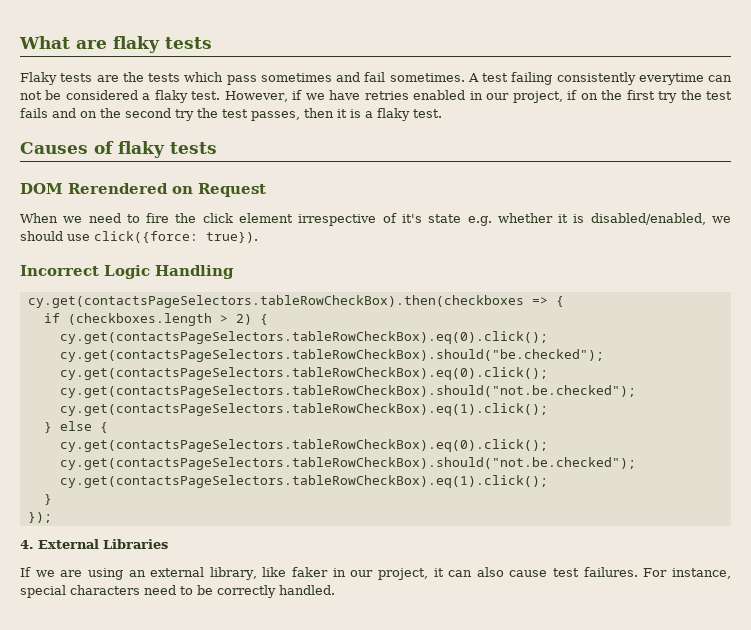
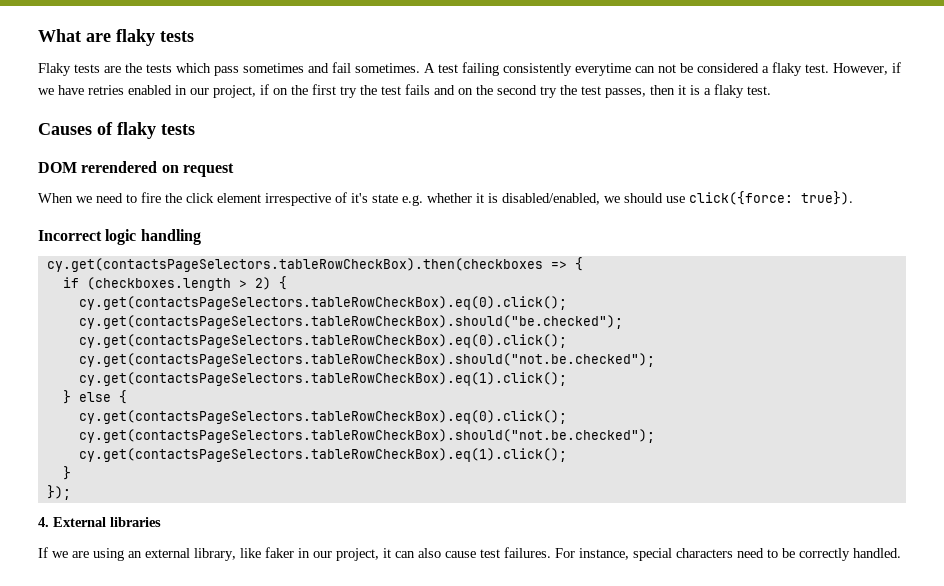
[68,183,266,197] Rerendered on Request -> [81,161,234,177] rerendered on request
[104,265,234,279] Logic Handling -> [105,229,201,245] logic handling
[103,539,168,549] Libraries -> [110,517,161,527] libraries

